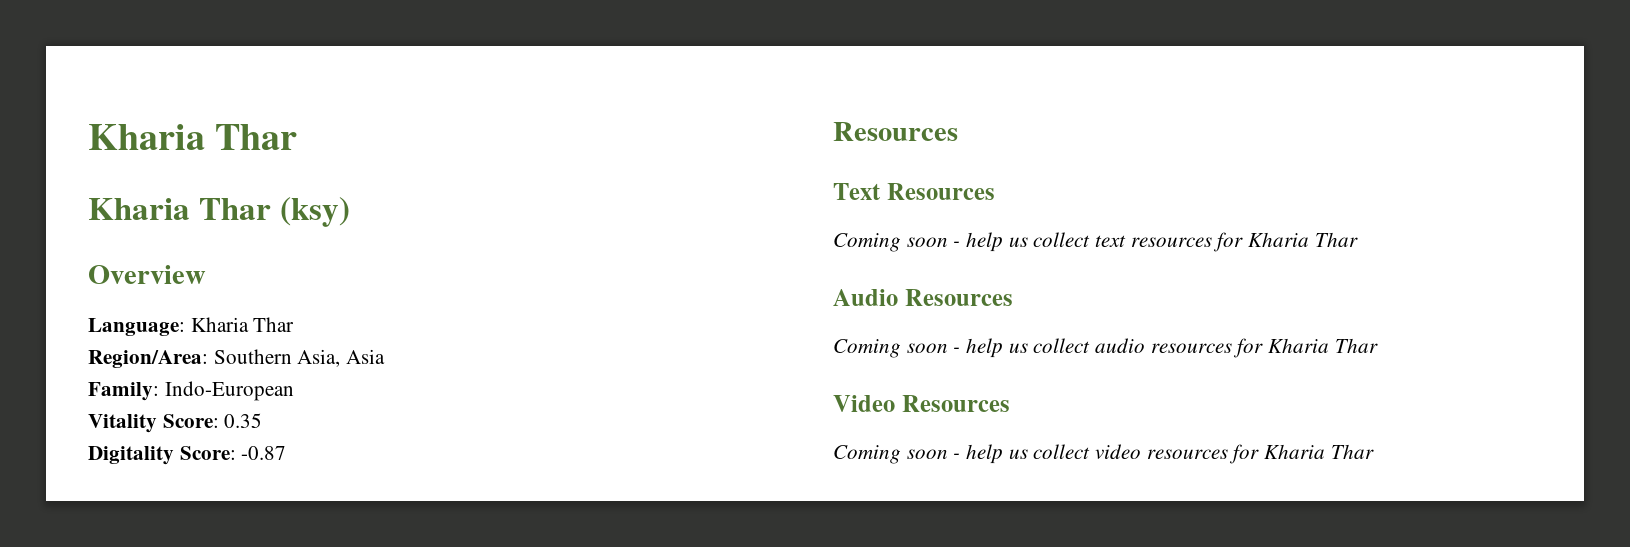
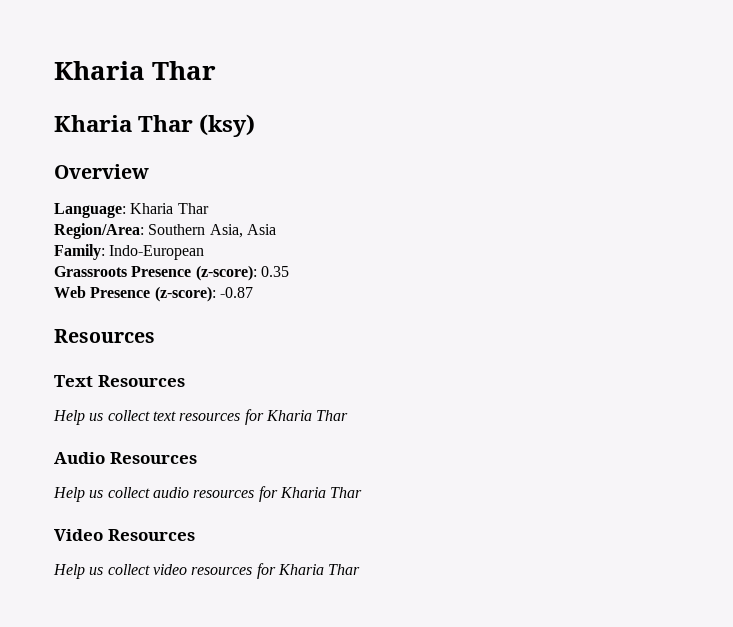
[88,413,263,433] [88,446,236,465] Vitality Score: 0.35 // Digitality Score: -> [54,265,289,281] [54,286,216,302] Grassroots Presence (z-score): 0.35 // Web Presence (z-score):
[833,232,1004,252] Coming soon - help -> [53,410,85,425] Help
[833,338,1004,358] Coming soon - help -> [53,487,85,502] Help
[833,444,1004,464] Coming soon - help -> [53,564,85,579] Help

